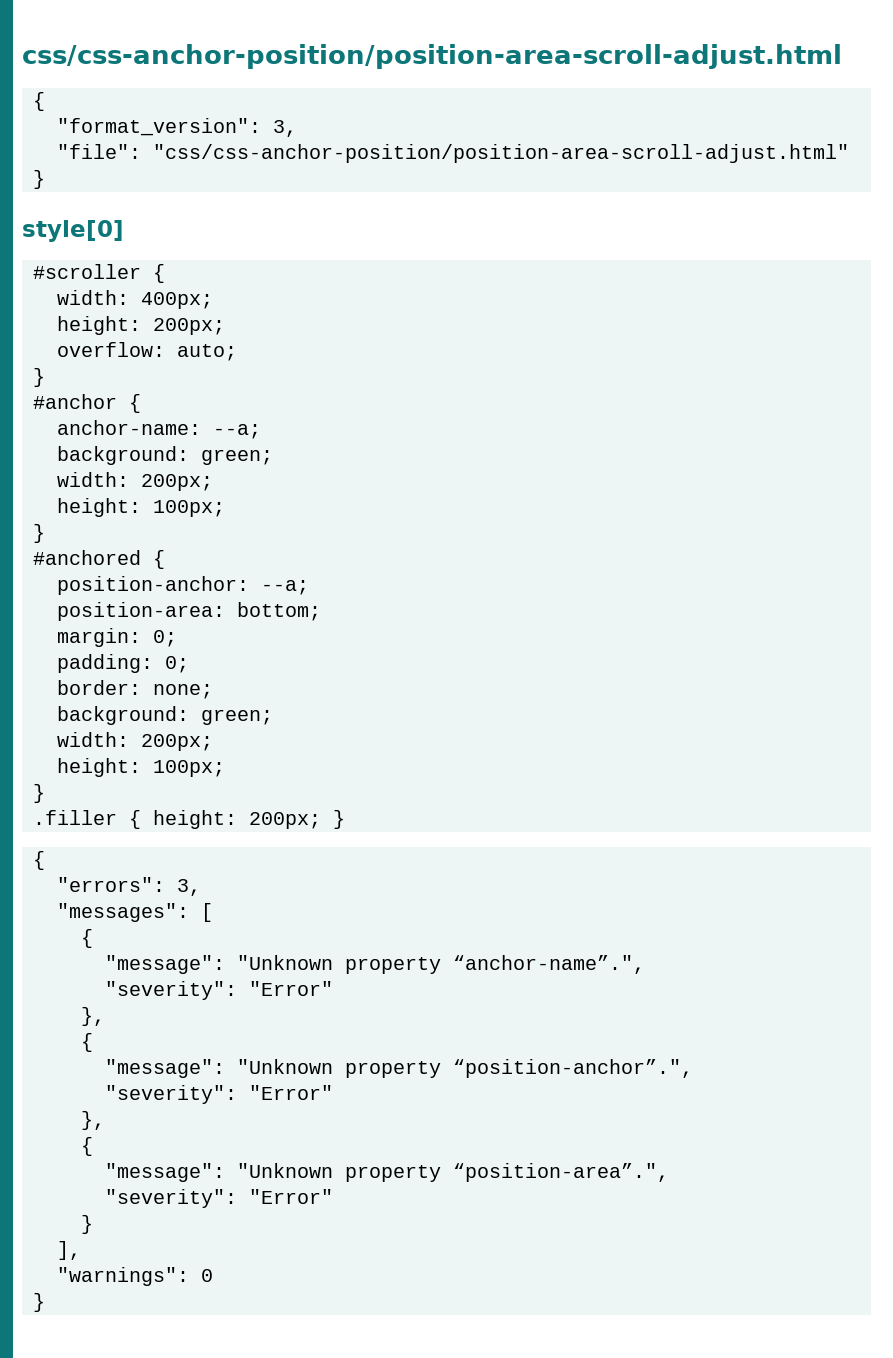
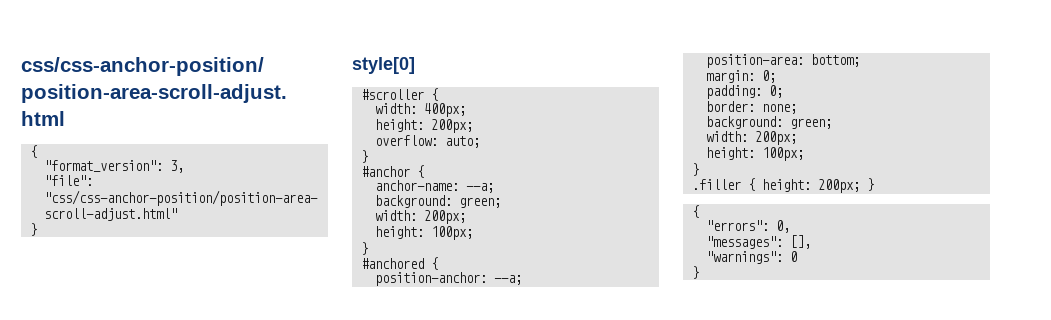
[176,879,201,896] 3, -> [775,220,790,233] 0,
[200,903,213,922] [80,929,93,948] [104,955,645,974] [104,981,333,1000] [80,1007,105,1026] [80,1033,93,1052] [104,1059,693,1078] [104,1085,333,1104] [80,1111,105,1130] [80,1137,93,1156] [104,1163,669,1182] [104,1189,333,1208] [80,1215,93,1234] [56,1241,81,1260] [ // { // "message": "Unknown property “anchor-name”.", // "severity": "Error" // }, // { // "message": "Unknown property “position-anchor”.", // "severity": "Error" // }, // { // "message": "Unknown property “position-area”.", // "severity": "Error" // } // ], -> [789,235,811,249] [],

